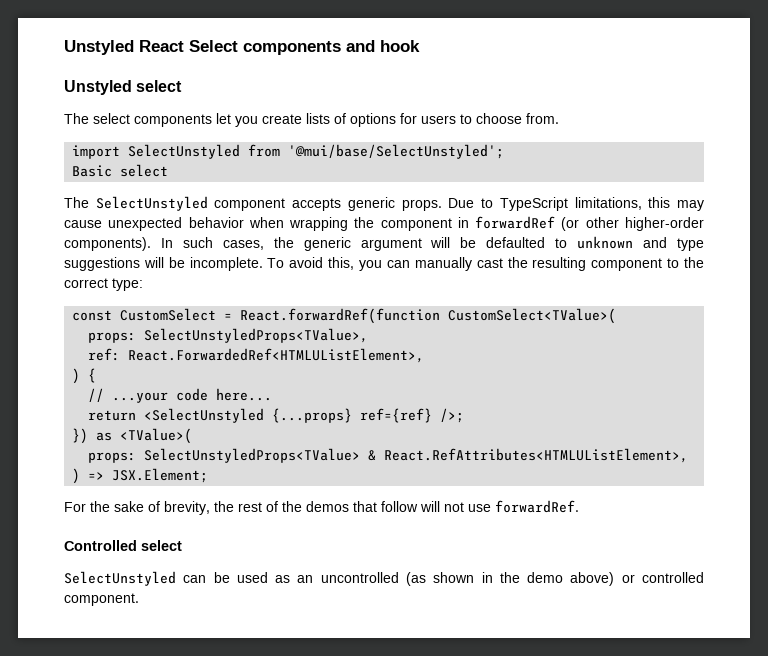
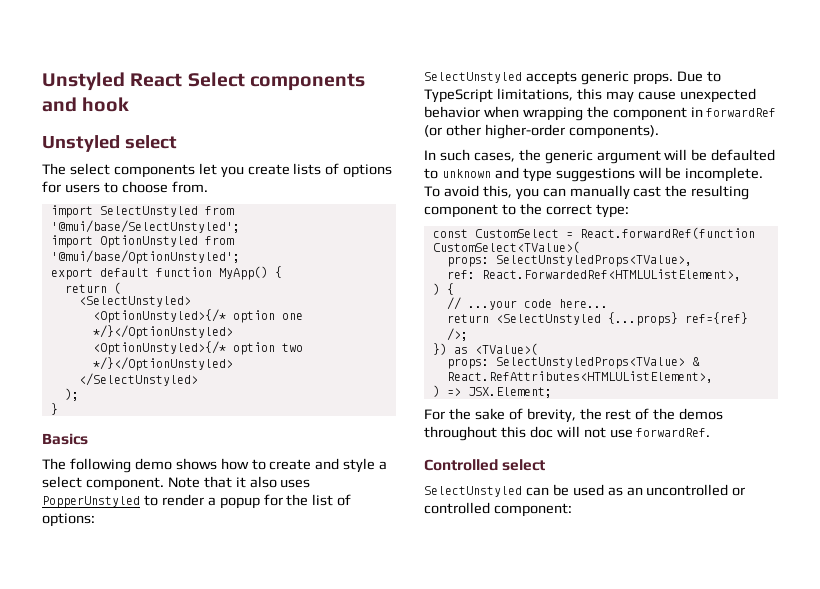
[72,164,169,177] [64,196,286,211] Basic select // The SelectUnstyled component -> [50,235,234,248] [50,250,240,264] [50,266,282,280] [64,282,121,294] [78,296,191,307] [92,309,303,323] [92,325,233,339] [92,341,303,355] [92,357,233,371] [78,373,198,386] [64,388,79,401] [50,403,58,415] [42,433,88,445] [42,458,388,473] [42,476,311,491] [42,494,352,509] [42,513,95,527] [424,72,522,83] import OptionUnstyled from '@mui/base/OptionUnstyled'; // export default function MyApp() { // return ( // <SelectUnstyled> // <OptionUnstyled>{/* option one */}</OptionUnstyled> // <OptionUnstyled>{/* option two */}</OptionUnstyled> // </SelectUnstyled> // ); // } // Basics // The following demo shows how to create and style a select component. Note that it also uses PopperUnstyled to render a popup for the list of options: // SelectUnstyled
(151, 244) none -> (659, 132) //
[353,501,418,512] that follow -> [424,426,553,441] throughout this doc
[405,572,615,586] (as shown in the demo above) -> (729, 490) none
[64,593,139,606] component. -> [493,503,572,517] component:

